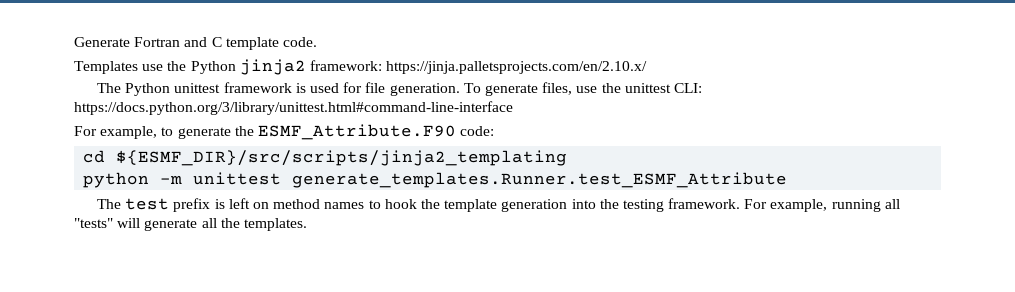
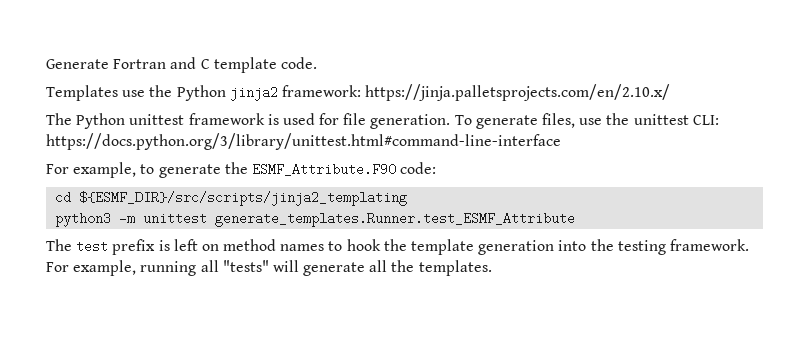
[83,172,150,188] python -> [55,212,112,227] python3

